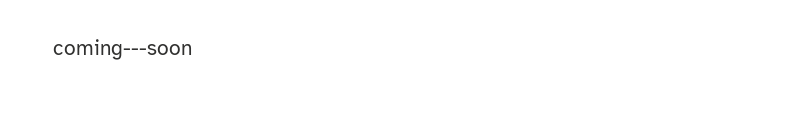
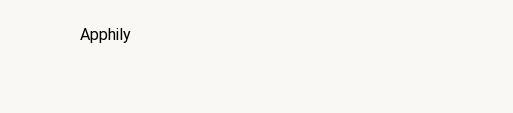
[53,39,192,60] coming---soon -> [80,28,131,43] Apphily

